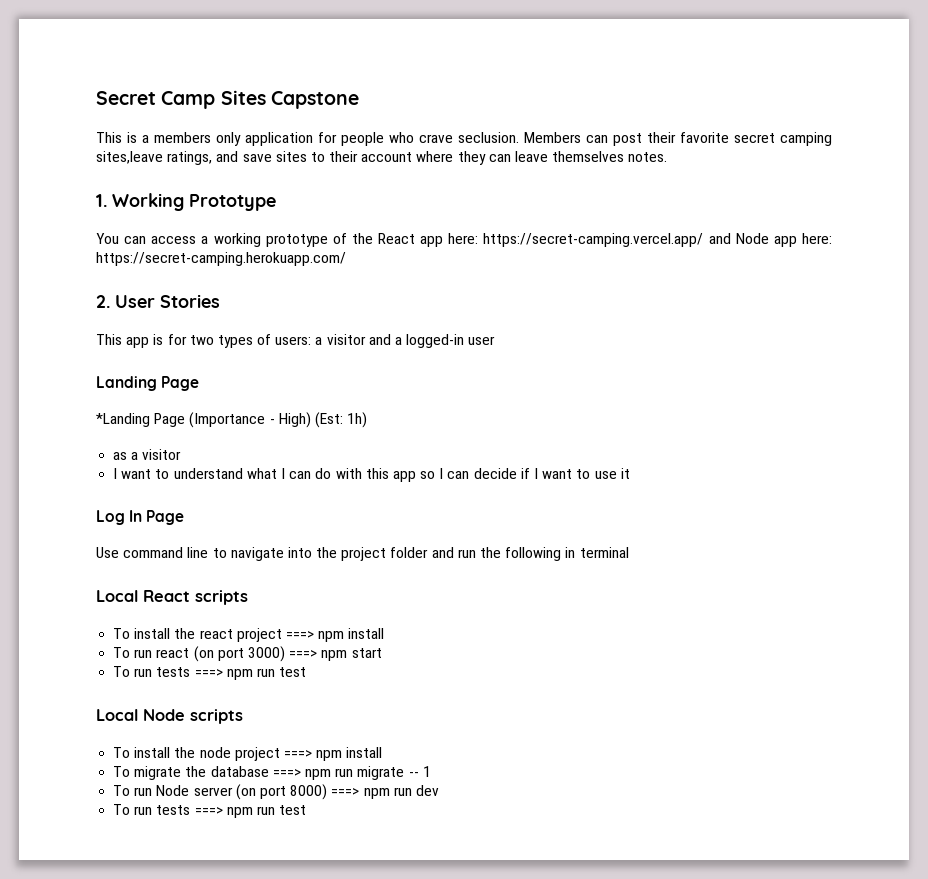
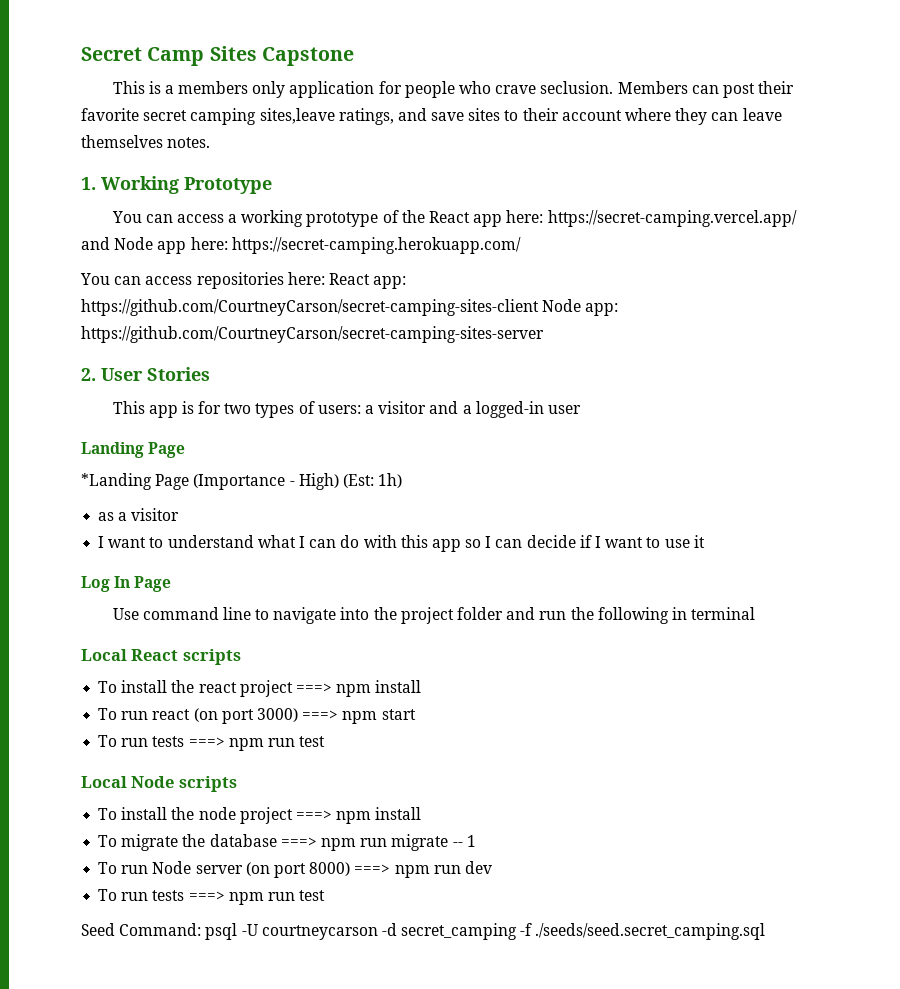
(346, 259) none -> [80,272,407,289] [81,299,619,316] [81,326,544,343] // You can access repositories here: React app: https://github.com/CourtneyCarson/secret-camping-sites-client Node app: https://github.com/CourtneyCarson/secret-camping-sites-server
(307, 810) none -> [81,923,766,940] // Seed Command: psql -U courtneycarson -d secret_camping -f ./seeds/seed.secret_camping.sql

